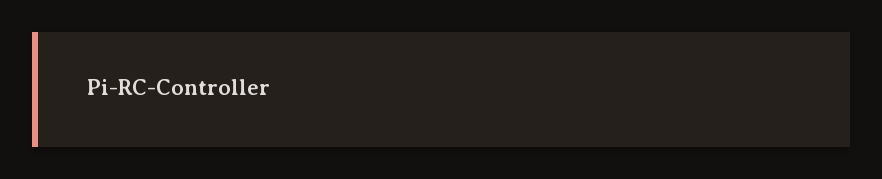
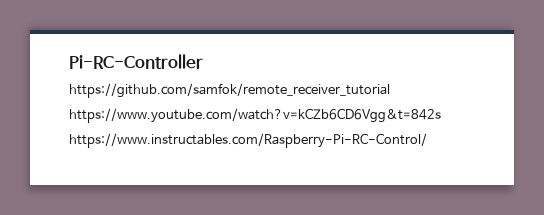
(270, 87) none -> [69,83,390,98] [69,108,441,123] [69,133,427,148] // https://github.com/samfok/remote_receiver_tutorial // https://www.youtube.com/watch?v=kCZb6CD6Vgg&t=842s // https://www.instructables.com/Raspberry-Pi-RC-Control/

